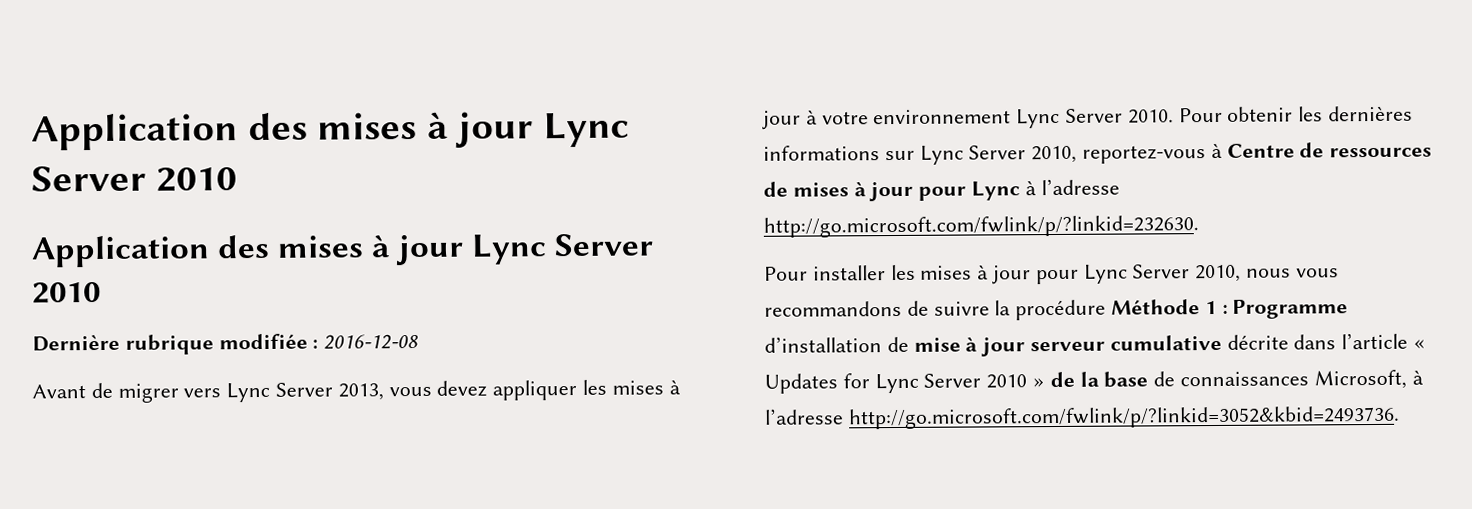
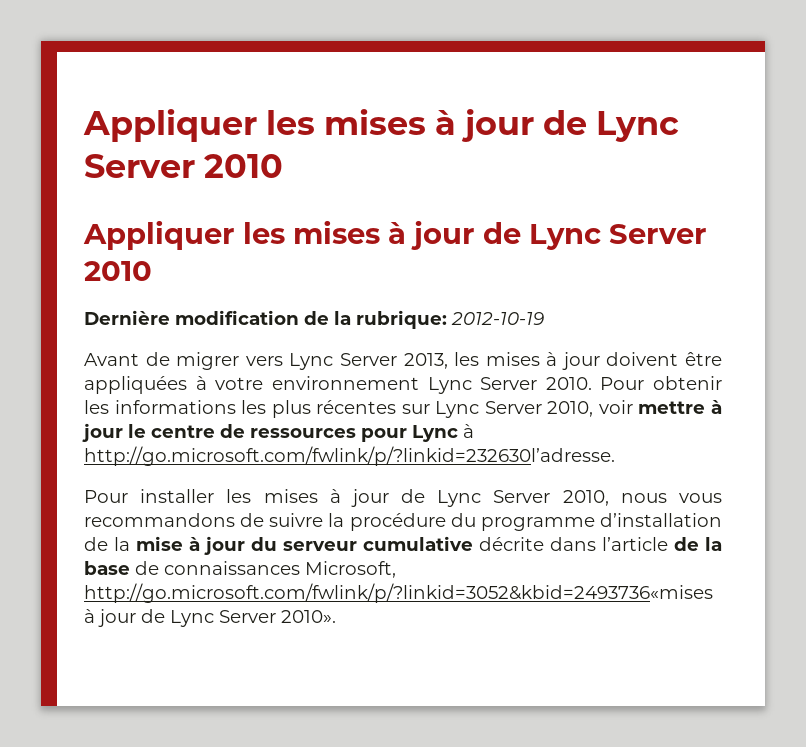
[31,111,629,151] [31,165,237,192] [31,234,465,268] Application des mises à jour Lync Server 2010 // Application des mises à jour -> [83,109,680,142] [84,154,284,178] [83,220,521,250] Appliquer les mises à jour de Lync Server 2010 // Appliquer les mises à jour de
[124,333,420,355] rubrique modifiée : 2016-12-08 -> [175,310,544,329] modification de la rubrique: 2012-10-19
[388,379,681,401] [762,110,801,130] vous devez appliquer les mises à jour -> [454,352,722,370] [84,376,187,394] les mises à jour doivent être appliquées
[1328,105,1414,122] [763,142,1433,165] [763,181,914,202] dernières informations sur Lync Server 2010, reportez-vous à Centre de ressources de mises à jour -> [114,400,722,418] [82,423,356,442] informations les plus récentes sur Lync Server 2010, voir mettre à jour le centre de ressources
[1040,178,1120,196] [763,215,1199,238] l’adresse http://go.microsoft.com/fwlink/p/?linkid=232630. -> [84,446,615,466] http://go.microsoft.com/fwlink/p/?linkid=232630l’adresse.
[1035,269,1079,285] pour -> [401,489,426,503] de
[1111,299,1349,319] Méthode 1 : Programme -> [450,513,595,531] du programme
(909, 344) none -> [114,537,130,551] la
(1026, 347) none -> [251,537,277,551] du
[1413,339,1427,349] [764,373,1046,394] « Updates for Lync Server 2010 » -> (668, 544) none
[1411,369,1424,385] [764,405,1400,430] à l’adresse http://go.microsoft.com/fwlink/p/?linkid=3052&kbid=2493736. -> [84,583,713,603] [84,609,336,627] http://go.microsoft.com/fwlink/p/?linkid=3052&kbid=2493736«mises à jour de Lync Server 2010».

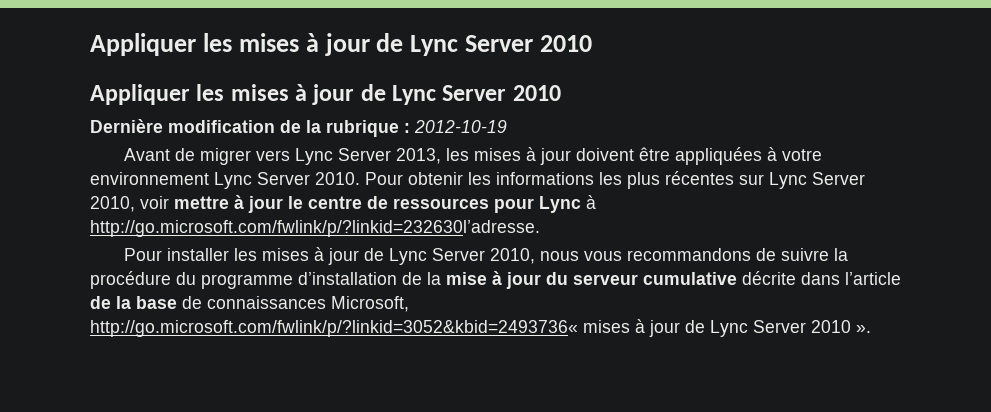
[356,310,447,329] rubrique: -> [326,120,410,137] rubrique :
[84,583,713,603] [84,609,336,627] http://go.microsoft.com/fwlink/p/?linkid=3052&kbid=2493736«mises à jour de Lync Server 2010». -> [90,319,871,337] http://go.microsoft.com/fwlink/p/?linkid=3052&kbid=2493736« mises à jour de Lync Server 2010 ».

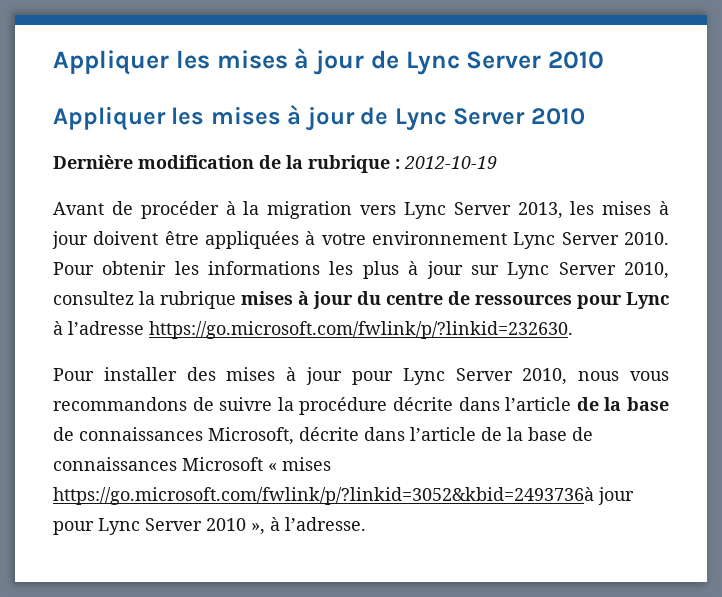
[199,148,251,165] migrer -> [140,201,353,219] procéder à la migration
[665,171,734,185] récentes -> [408,261,463,279] à jour
[140,195,303,213] voir mettre à jour le -> [53,291,381,309] consultez la rubrique mises à jour du
[90,220,540,237] http://go.microsoft.com/fwlink/p/?linkid=232630l’adresse. -> [68,321,573,339] l’adresse https://go.microsoft.com/fwlink/p/?linkid=232630.
[233,247,384,265] les mises à jour de -> [186,367,393,385] des mises à jour pour
[176,271,737,289] du programme d’installation de la mise à jour du serveur cumulative -> (388, 406) none
[90,319,871,337] http://go.microsoft.com/fwlink/p/?linkid=3052&kbid=2493736« mises à jour de Lync Server 2010 ». -> [299,427,593,441] [53,457,331,471] [53,487,634,505] [53,517,366,535] décrite dans l’article de la base de connaissances Microsoft « mises https://go.microsoft.com/fwlink/p/?linkid=3052&kbid=2493736à jour pour Lync Server 2010 », à l’adresse.

